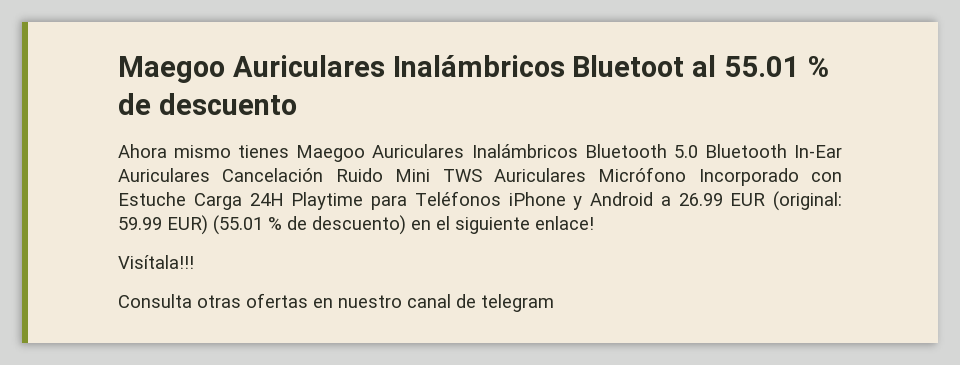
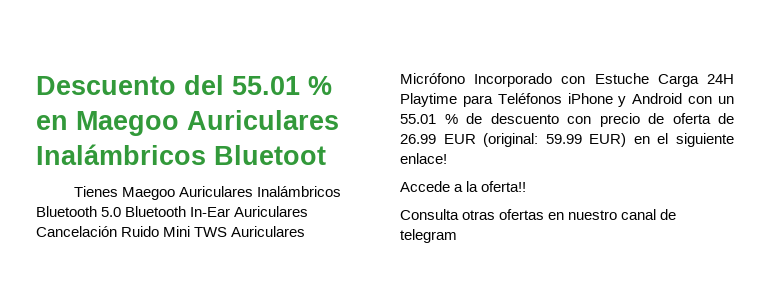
(118, 69) none -> [36,75,332,95] [36,115,68,130] Descuento del 55.01 % en
[692,55,829,77] [118,93,297,115] [118,144,290,158] al 55.01 % de descuento // Ahora mismo tienes -> [73,186,118,197] // Tienes
[660,196,671,206] a -> [688,96,735,104] [400,113,734,127] con un 55.01 % de descuento con precio de oferta de
[213,215,406,235] (55.01 % de descuento) -> (627, 140) none
[118,255,194,269] Visítala!!! -> [400,181,527,192] Accede a la oferta!!

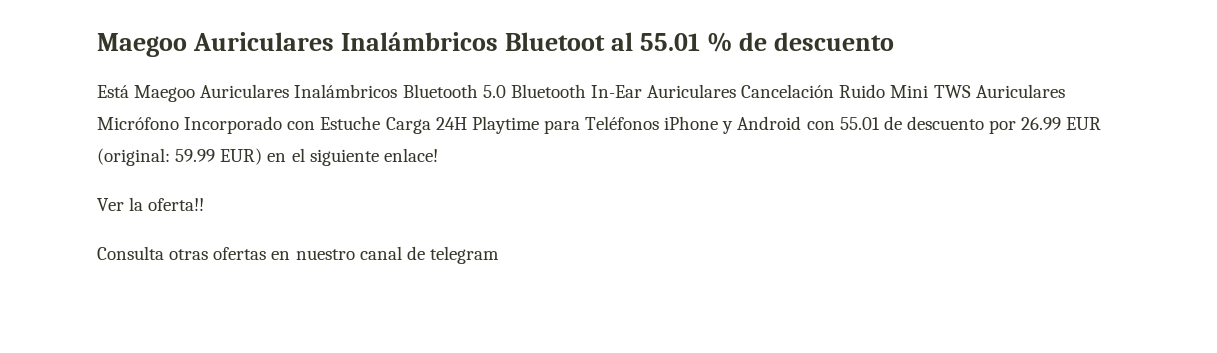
[36,75,332,95] [36,115,68,130] Descuento del 55.01 % en -> (97, 45) none
[73,186,118,197] // Tienes -> [611,32,895,52] [97,85,129,98] al 55.01 % de descuento // Está
[718,96,735,104] [400,113,734,127] un 55.01 % de descuento con precio de oferta de -> [839,116,1017,134] 55.01 de descuento por
[400,181,464,192] Accede a -> [97,198,124,211] Ver

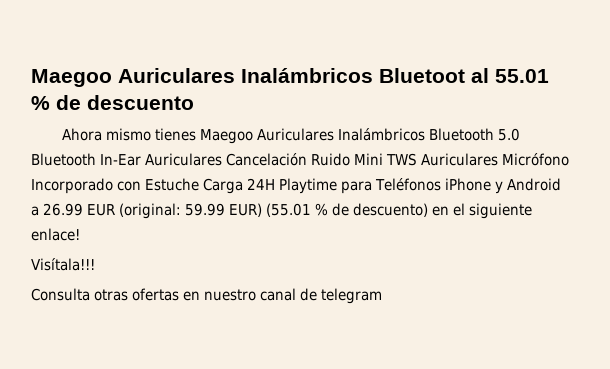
[97,85,129,98] Está -> [61,128,196,141] Ahora mismo tienes
[806,116,1017,134] con 55.01 de descuento por -> [31,206,39,216] a
(263, 156) none -> [266,203,428,217] (55.01 % de descuento)
[97,197,205,211] Ver la oferta!! -> [31,258,95,271] Visítala!!!

